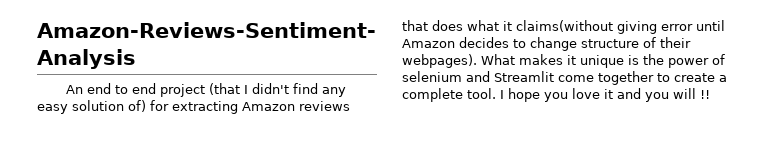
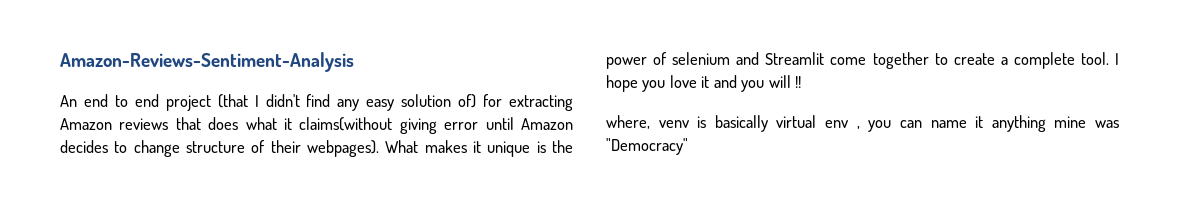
(710, 94) none -> [606,115,1120,132] [606,138,688,155] // where, venv is basically virtual env , you can name it anything mine was "Democracy"

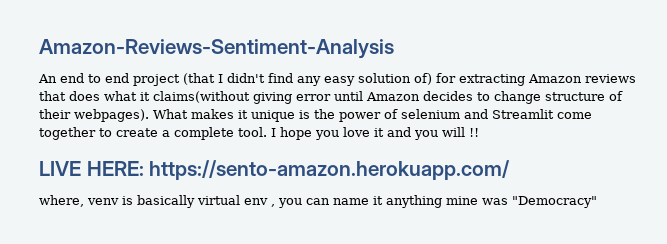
(802, 82) none -> [39,160,511,180] // LIVE HERE: https://sento-amazon.herokuapp.com/

